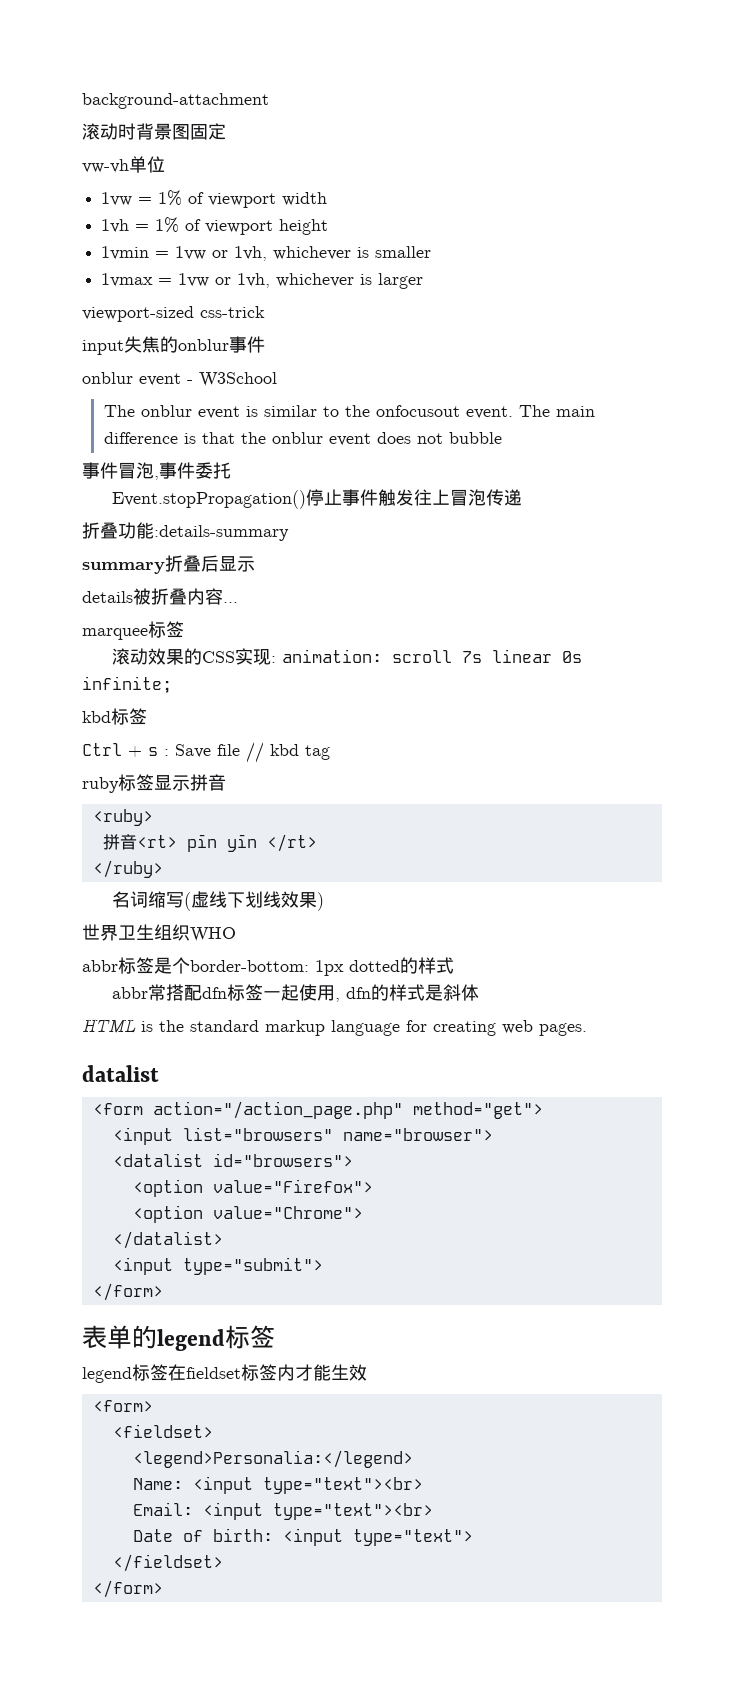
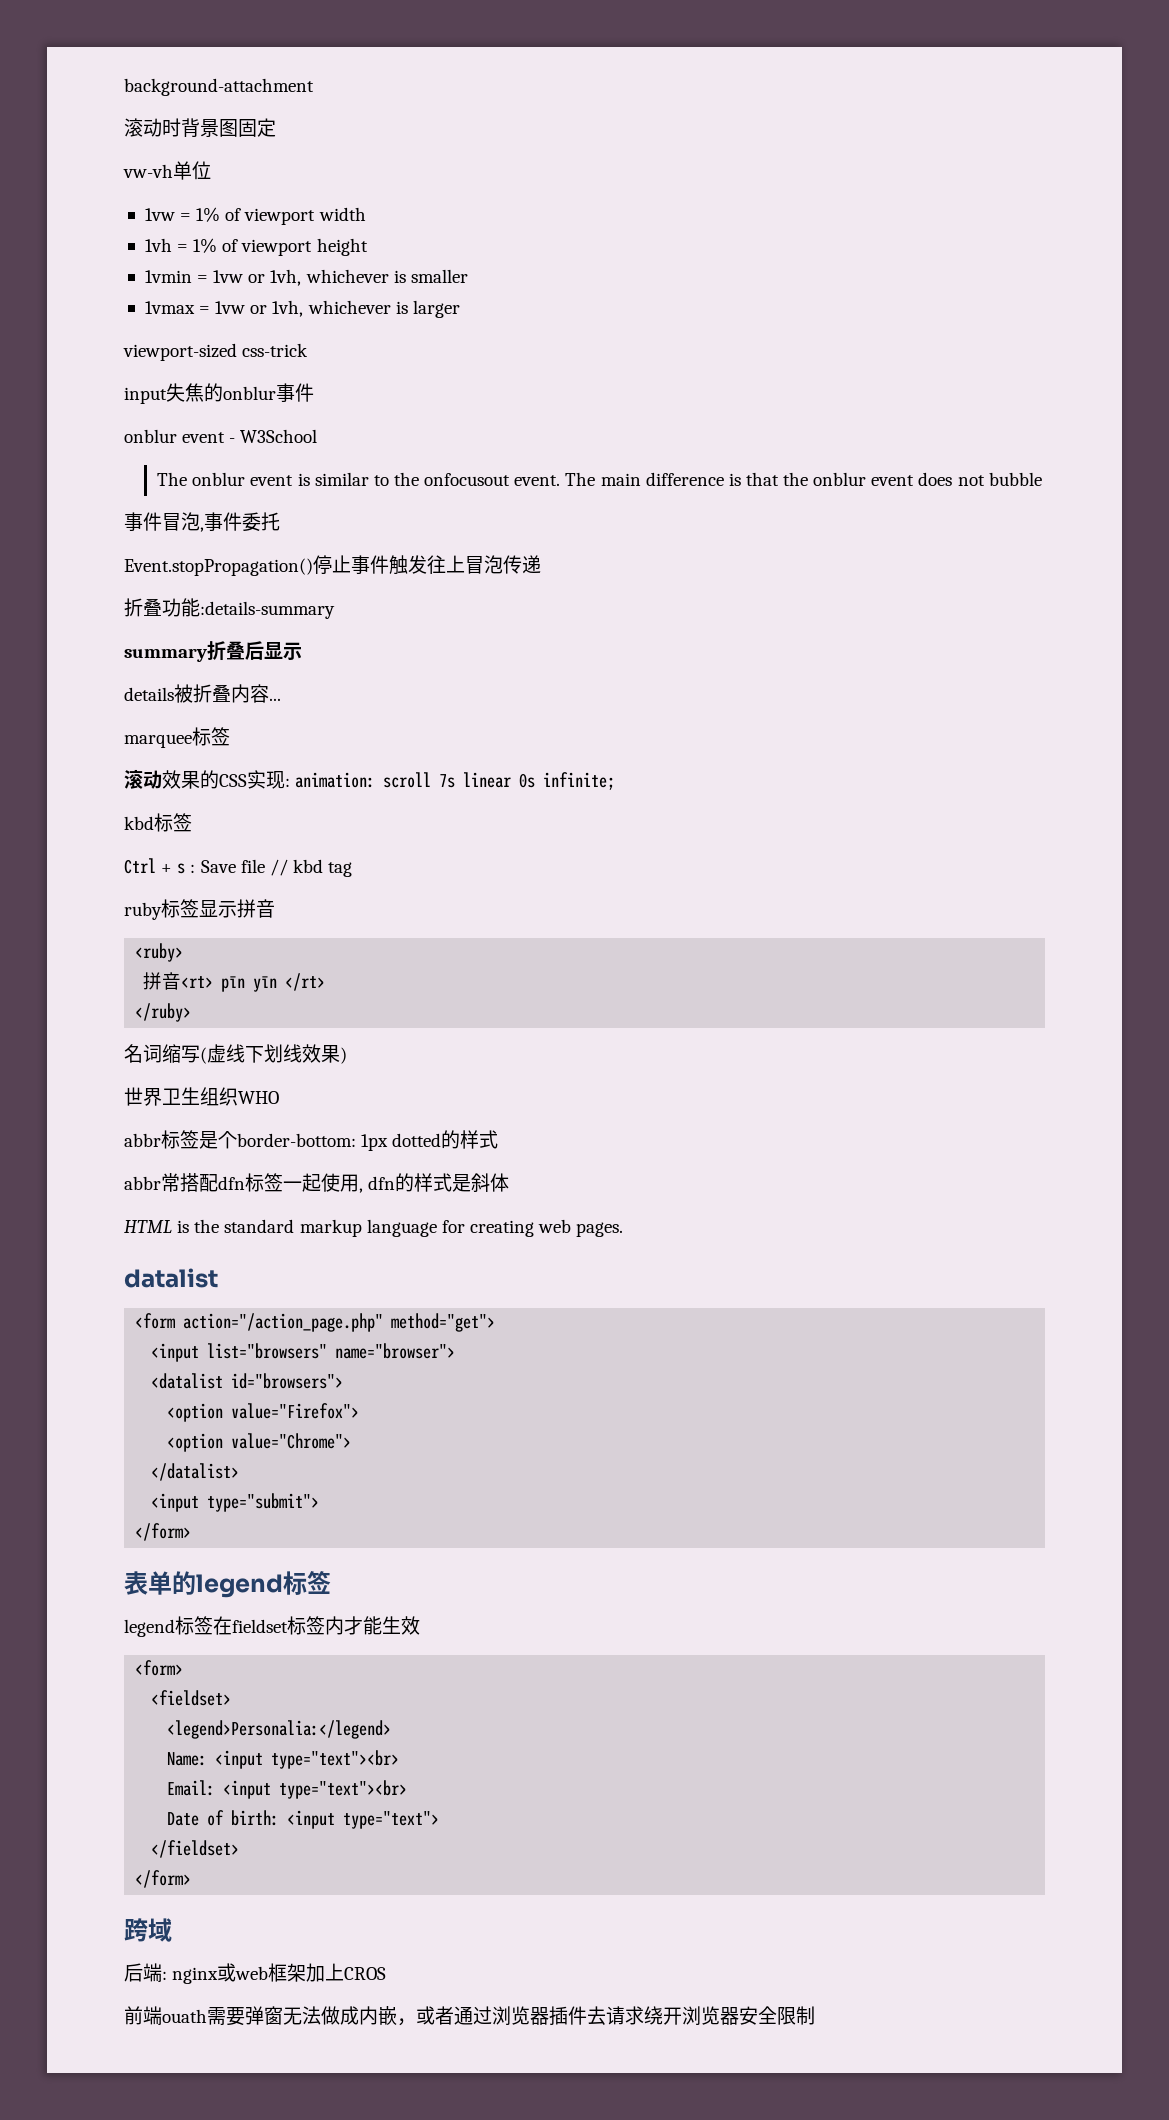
(163, 1589) none -> [124,1918,172,1942] [124,1963,387,1984] [124,2006,815,2026] // 跨域 // 后端: nginx或web框架加上CROS // 前端ouath需要弹窗无法做成内嵌，或者通过浏览器插件去请求绕开浏览器安全限制

